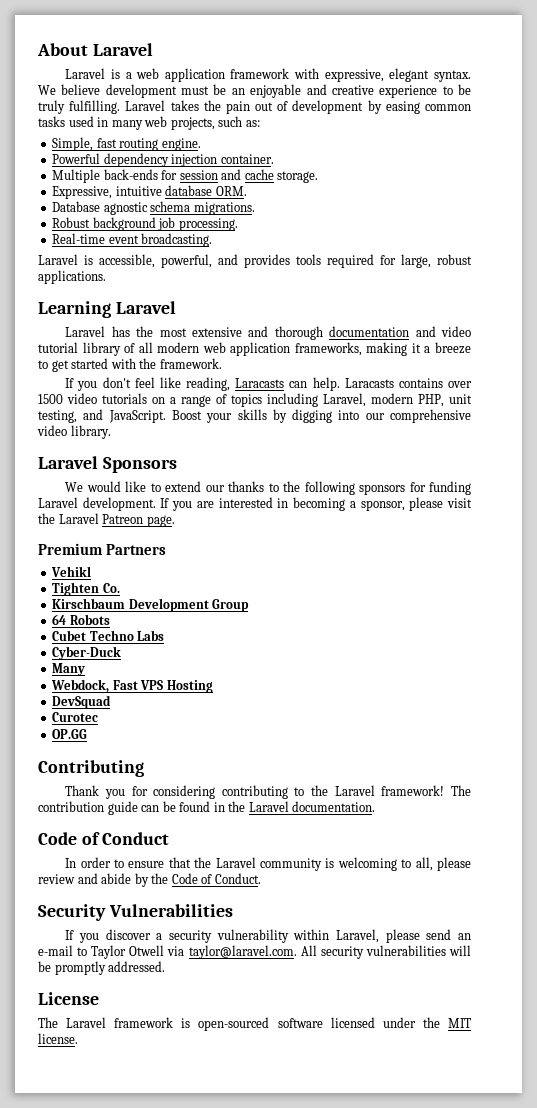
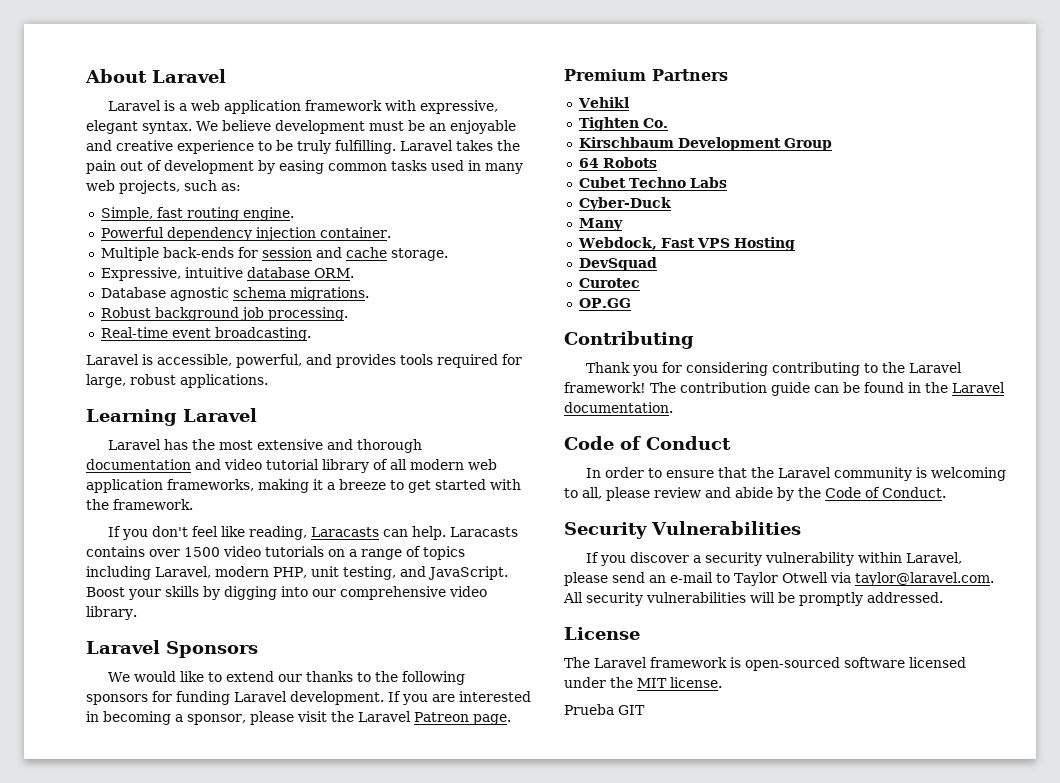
(78, 1038) none -> [564,704,645,715] // Prueba GIT

